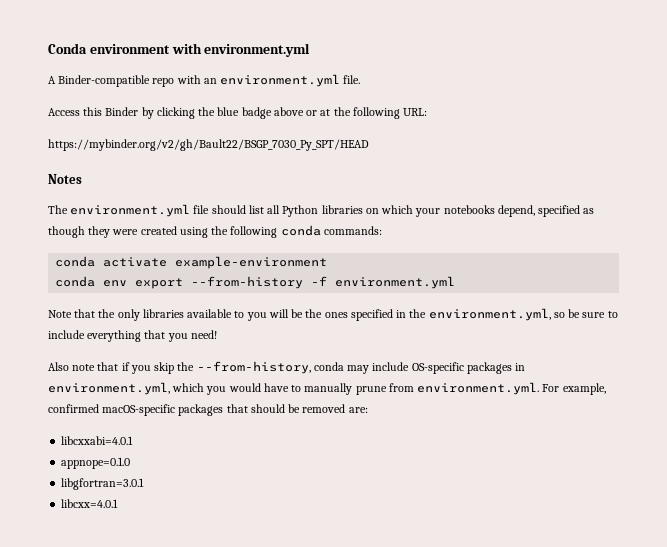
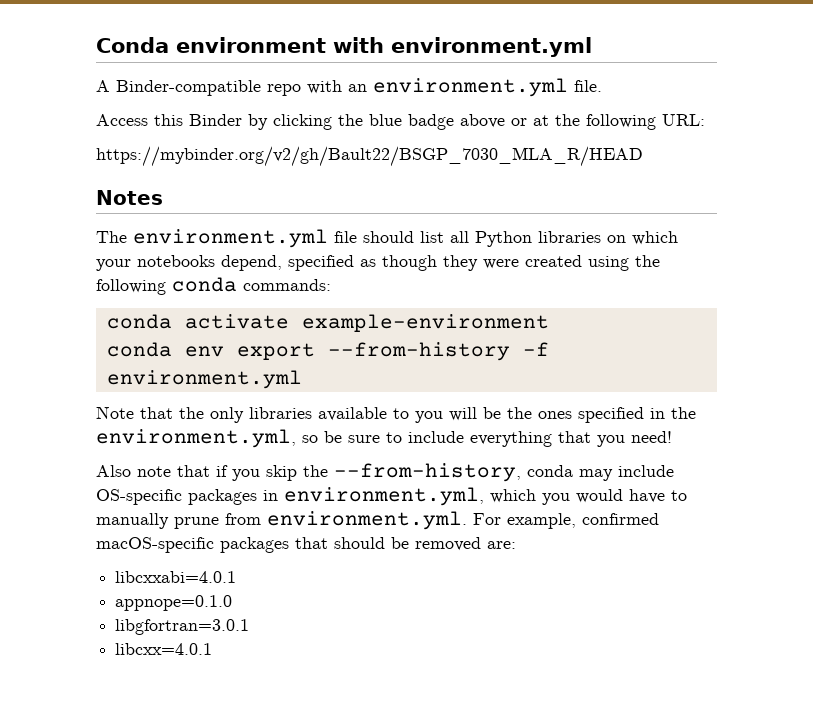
[48,139,369,151] https://mybinder.org/v2/gh/Bault22/BSGP_7030_Py_SPT/HEAD -> [96,146,643,167] https://mybinder.org/v2/gh/Bault22/BSGP_7030_MLA_R/HEAD

